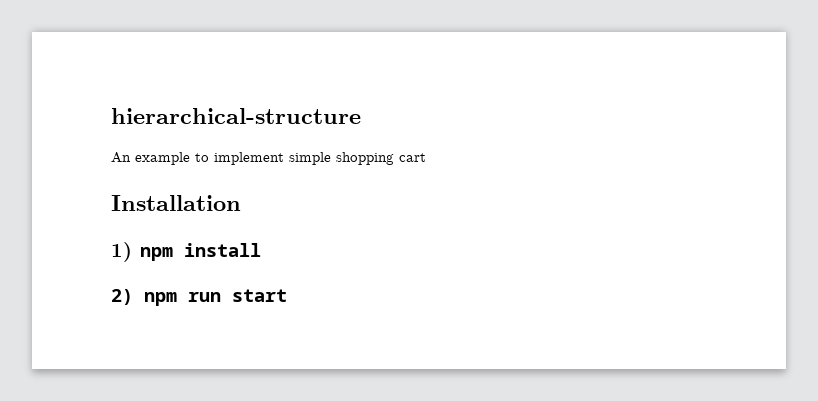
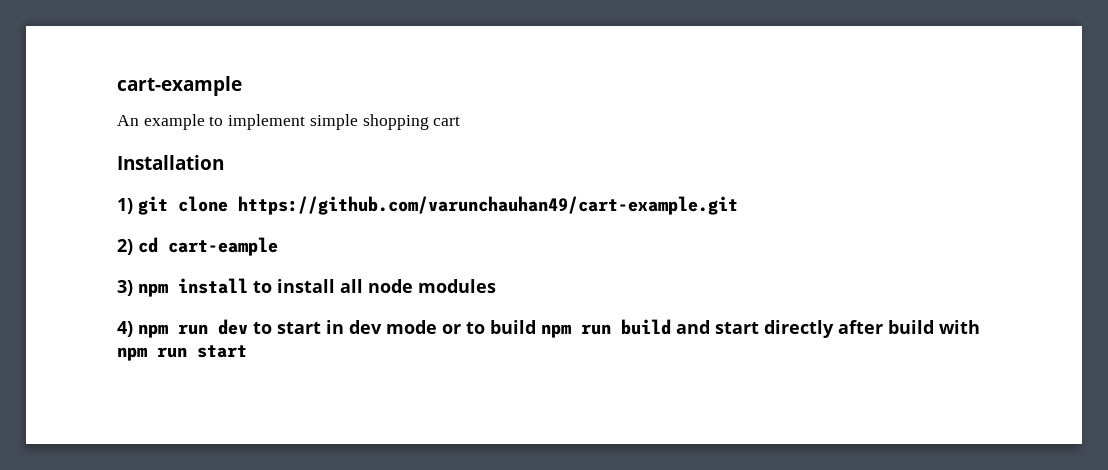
[111,108,361,124] hierarchical-structure -> [117,76,242,96] cart-example
[140,243,261,261] [111,289,133,305] npm install // 2) -> [138,196,738,215] [117,237,278,256] [117,278,496,297] [117,319,980,338] git clone https://github.com/varunchauhan49/cart-example.git // 2) cd cart-eample // 3) npm install to install all node modules // 4) npm run dev to start in dev mode or to build npm run build and start directly after build with

